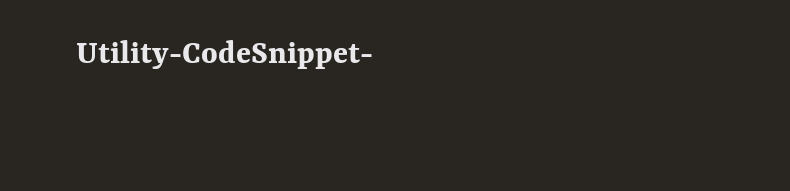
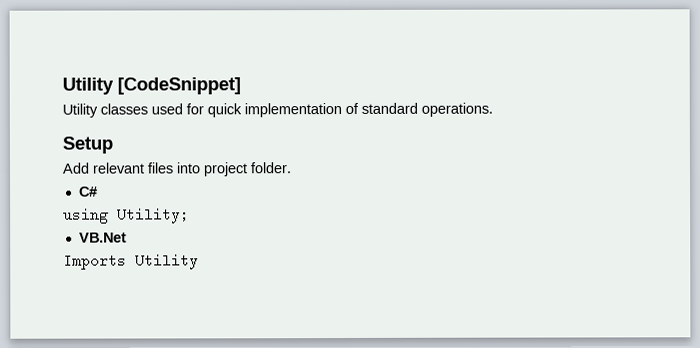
[76,40,373,69] Utility-CodeSnippet- -> [62,77,241,95] [62,102,493,118] [62,136,113,154] [62,162,291,177] [78,186,98,197] [63,207,190,224] [78,232,127,243] [63,253,199,270] Utility [CodeSnippet] // Utility classes used for quick implementation of standard operations. // Setup // Add relevant files into project folder. // C# // using Utility; // VB.Net // Imports Utility

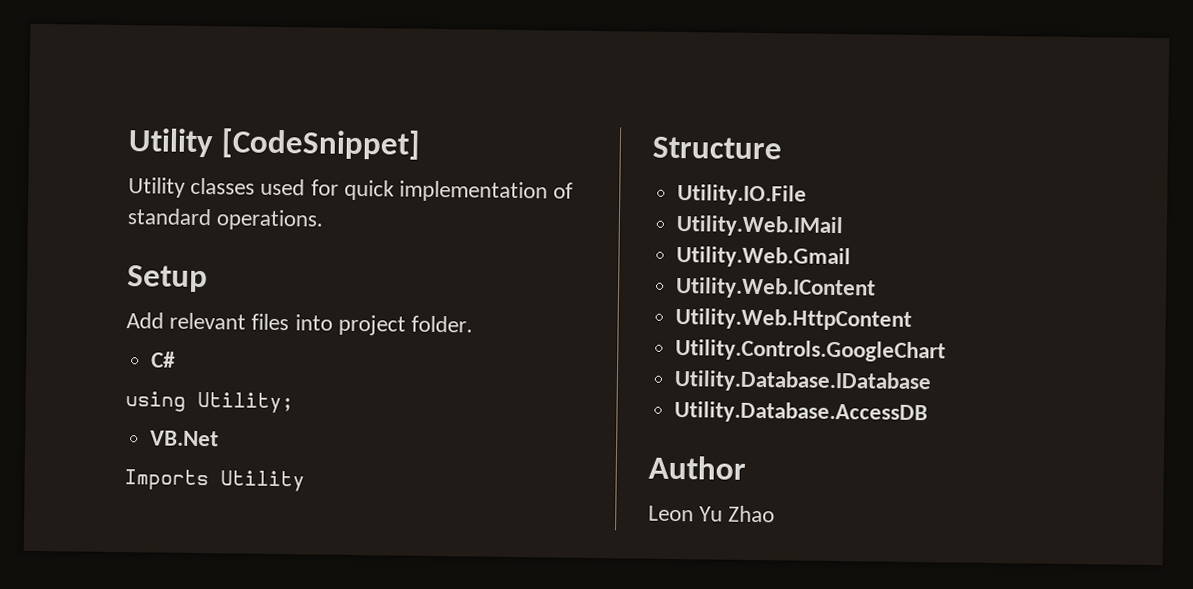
(199, 261) none -> [652,136,782,160] [677,184,808,206] [676,215,844,238] [676,246,852,269] [675,277,877,300] [675,307,913,331] [675,338,947,363] [674,369,933,394] [674,400,929,425] [648,455,746,480] [648,505,776,523] // Structure // Utility.IO.File // Utility.Web.IMail // Utility.Web.Gmail // Utility.Web.IContent // Utility.Web.HttpContent // Utility.Controls.GoogleChart // Utility.Database.IDatabase // Utility.Database.AccessDB // Author // Leon Yu Zhao

